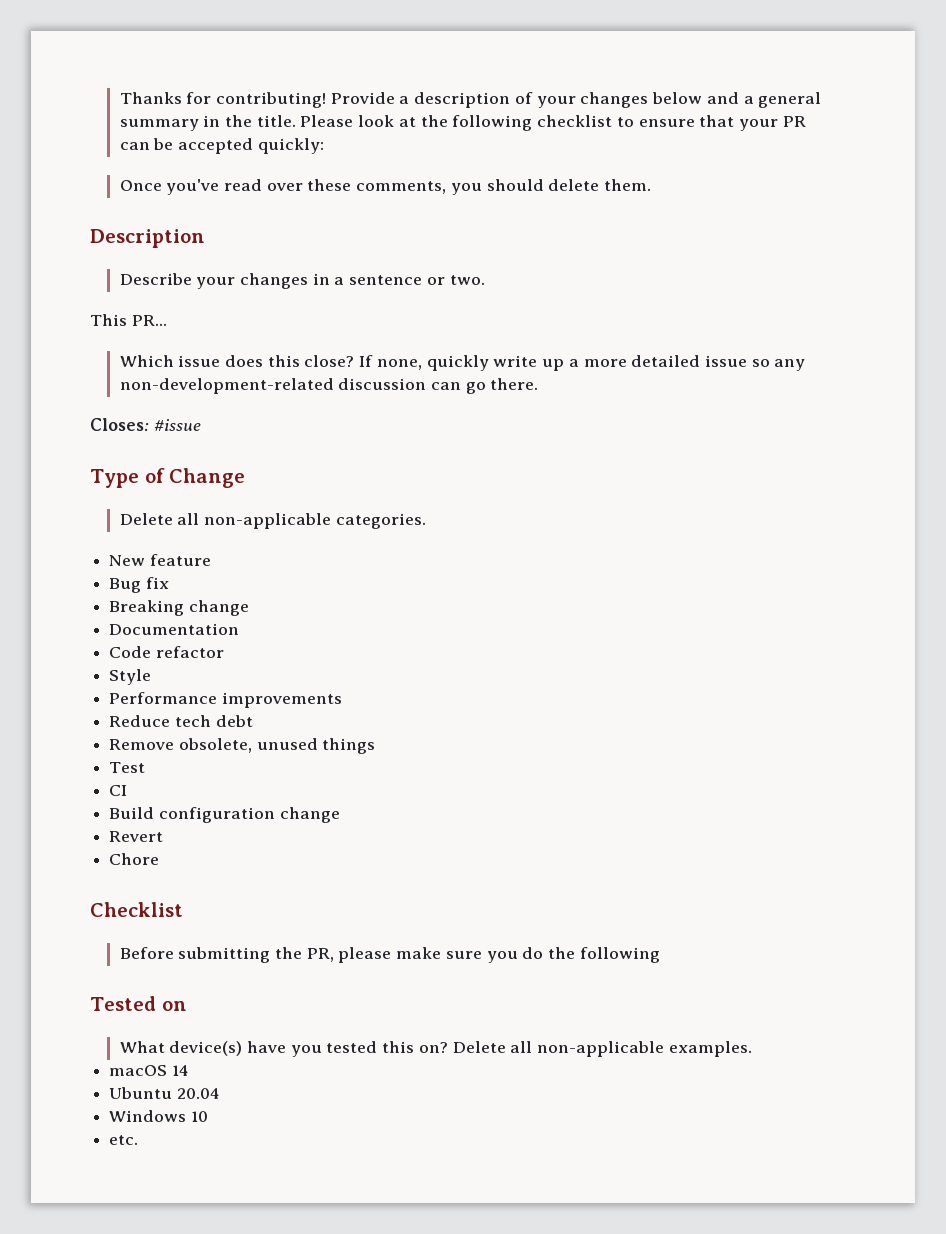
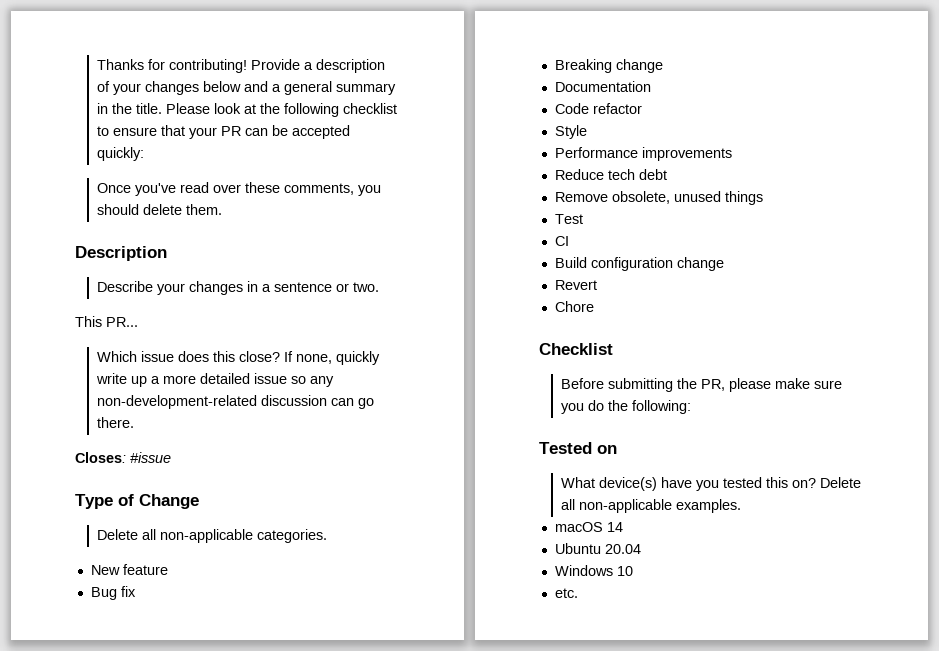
[579,947,660,963] following -> [631,400,691,414] following:

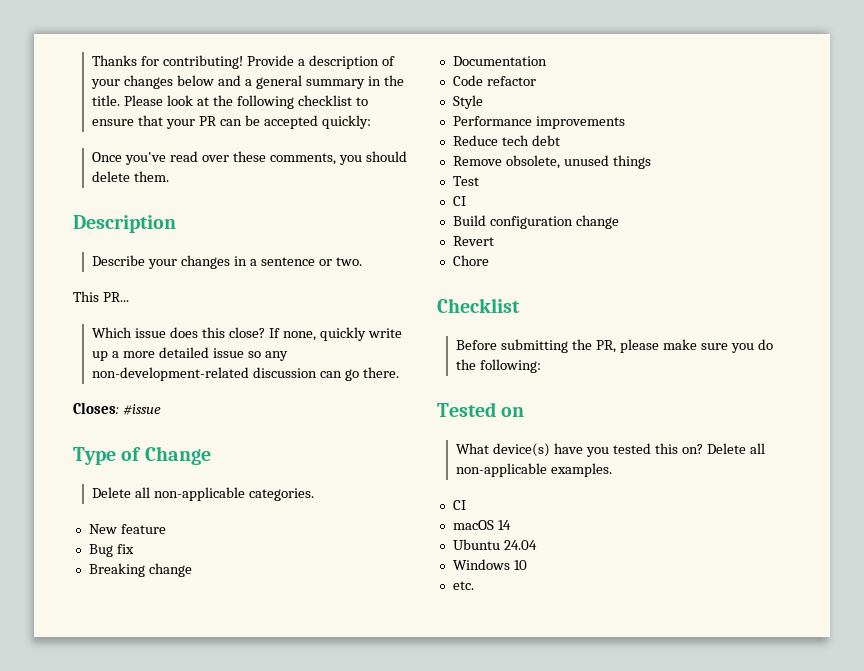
(741, 506) none -> [452,500,466,510] // CI
[604,544,641,554] 20.04 -> [503,540,537,550] 24.04

